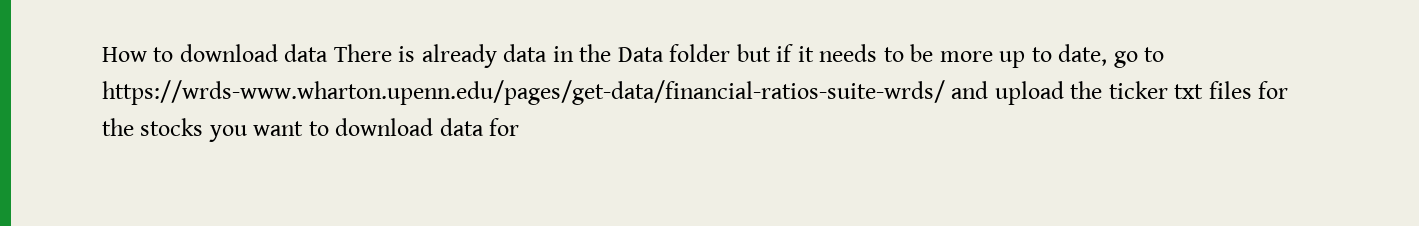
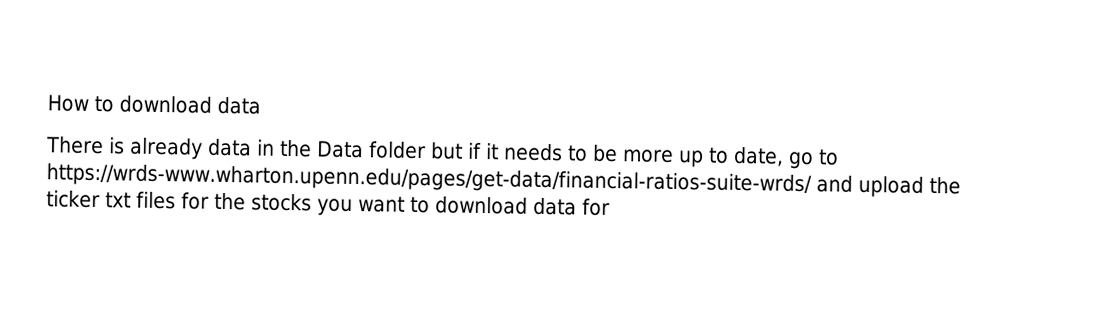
(329, 53) none -> (261, 105) //

